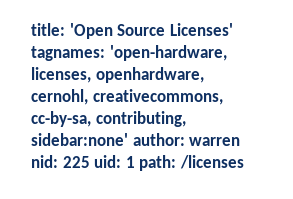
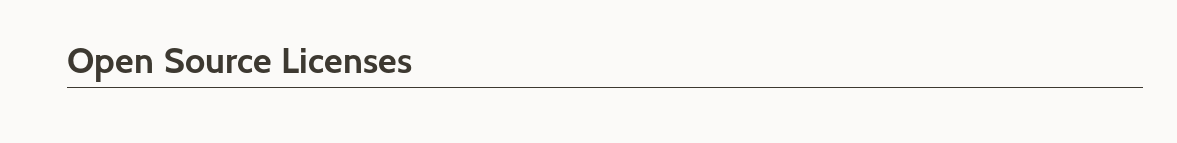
[31,23,233,39] [31,45,227,61] [31,67,204,83] [31,89,223,105] [31,111,186,127] [31,133,241,146] [31,155,244,171] title: 'Open Source Licenses' tagnames: 'open-hardware, licenses, openhardware, cernohl, creativecommons, cc-by-sa, contributing, sidebar:none' author: warren nid: 225 uid: 1 path: /licenses -> [67,48,413,82] Open Source Licenses

